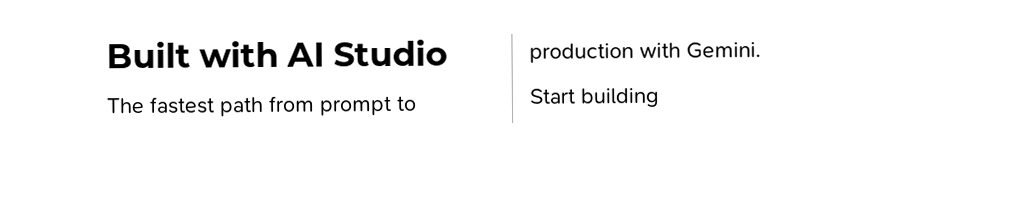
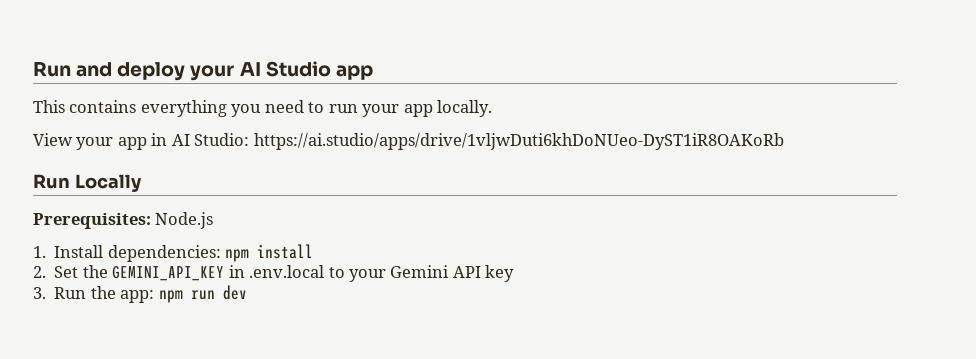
[106,39,449,69] [106,95,416,117] [529,41,761,63] [529,87,659,108] Built with AI Studio // The fastest path from prompt to production with Gemini. // Start building -> [33,61,373,81] [33,100,493,117] [33,133,784,150] [33,174,142,192] [33,212,214,229] [33,244,314,262] [33,265,515,282] [33,285,247,303] Run and deploy your AI Studio app // This contains everything you need to run your app locally. // View your app in AI Studio: https://ai.studio/apps/drive/1vljwDuti6khDoNUeo-DyST1iR8OAKoRb // Run Locally // Prerequisites: Node.js // 1. Install dependencies: npm install // 2. Set the GEMINI_API_KEY in .env.local to your Gemini API key // 3. Run the app: npm run dev

